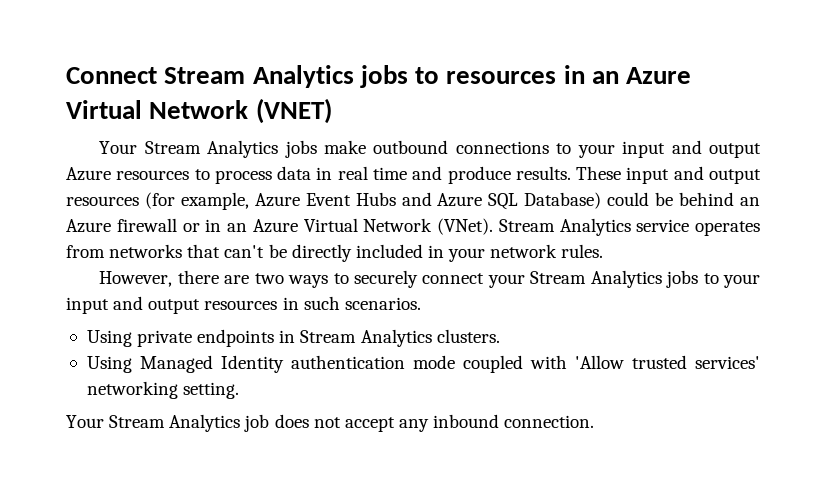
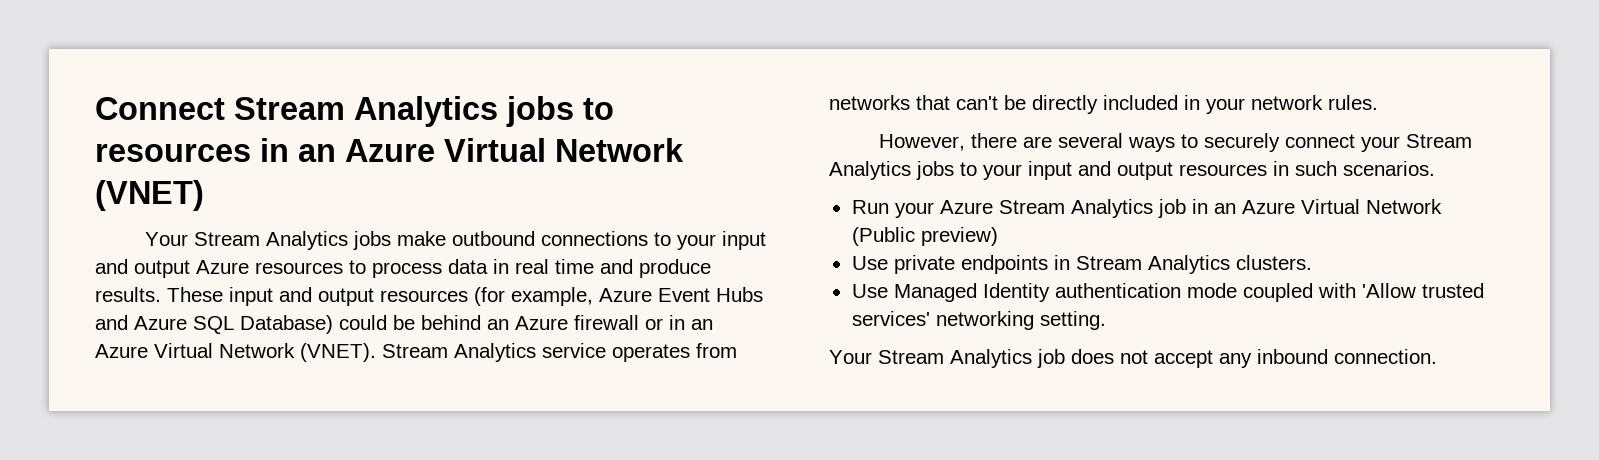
[437,218,493,235] (VNet). -> [300,343,376,362] (VNET).
[254,273,284,284] two -> [1058,133,1124,148] several
[86,330,132,347] Using -> [851,199,1442,218] [851,227,998,246] [851,256,888,270] Run your Azure Stream Analytics job in an Azure Virtual Network (Public preview) // Use
[86,356,132,373] Using -> [851,284,888,298] Use

